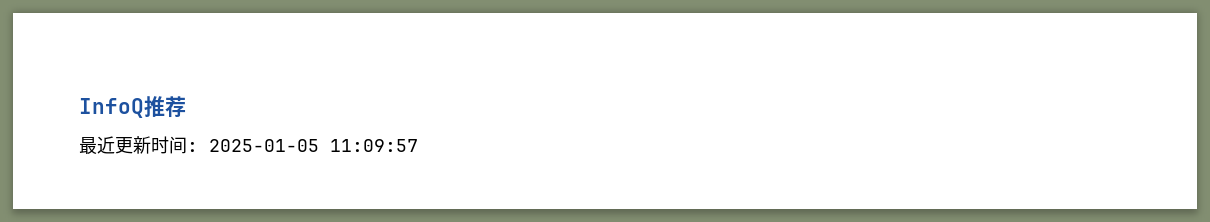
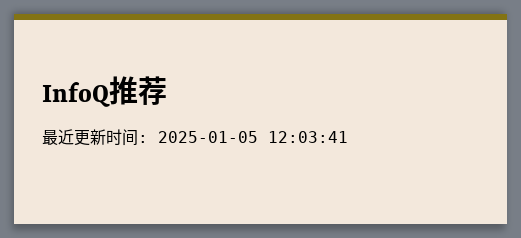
[330,139,418,152] 11:09:57 -> [268,131,348,143] 12:03:41

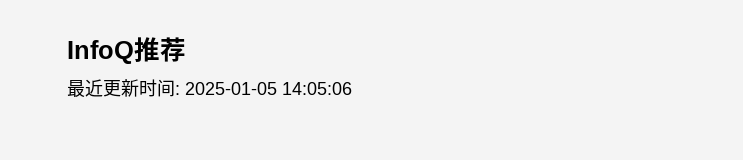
[268,131,348,143] 12:03:41 -> [282,82,352,95] 14:05:06

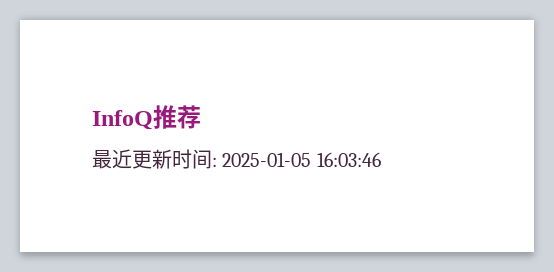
[282,82,352,95] 14:05:06 -> [316,152,381,167] 16:03:46

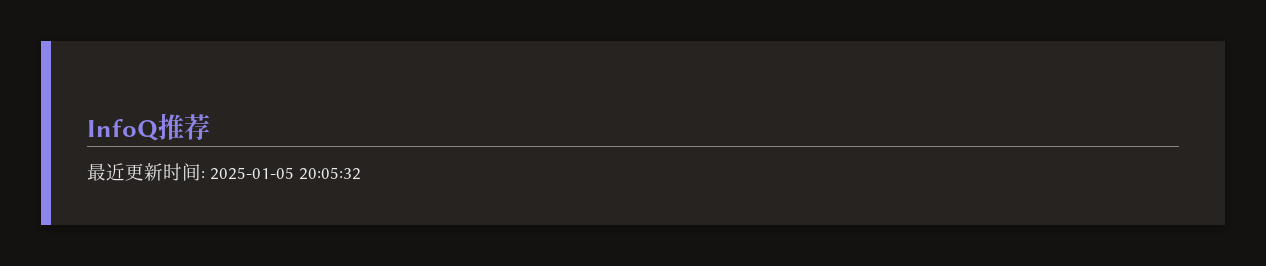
[316,152,381,167] 16:03:46 -> [299,167,361,180] 20:05:32

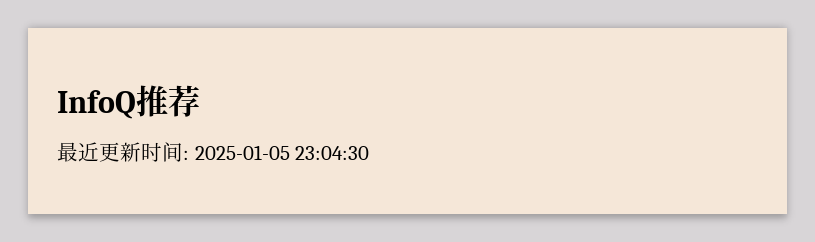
[299,167,361,180] 20:05:32 -> [295,146,370,160] 23:04:30

